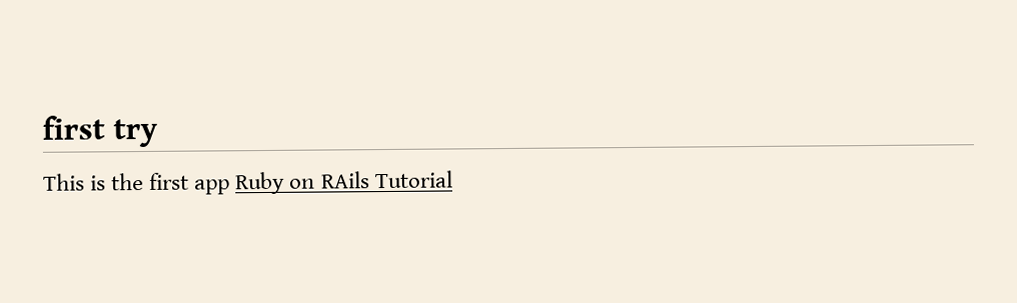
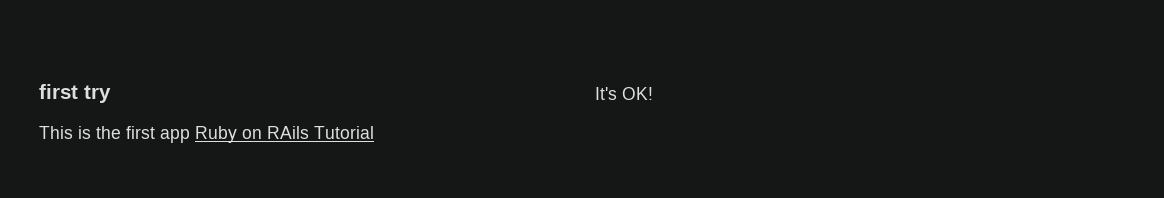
(453, 179) none -> [595,87,653,100] // It's OK!

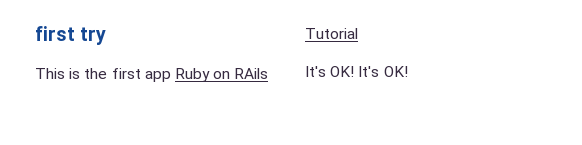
(653, 93) none -> [358,66,408,77] It's OK!

